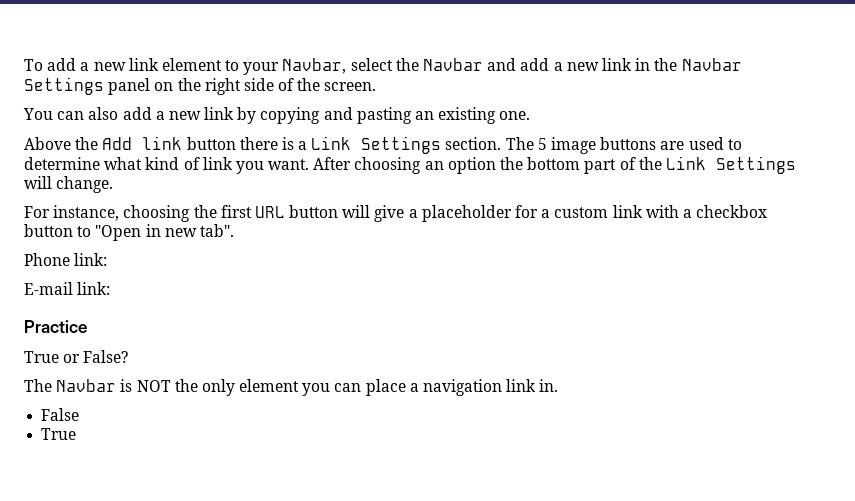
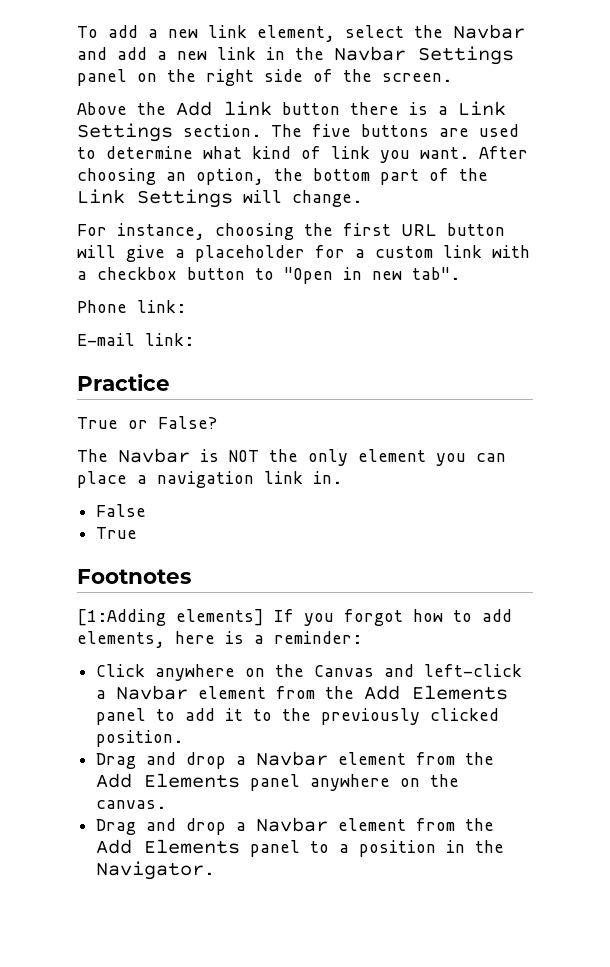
[161,58,347,75] element to your Navbar, -> [257,25,335,42] element,
[23,107,531,124] // You can also add a new link by copying and pasting an existing one. -> (452, 77) none
[537,137,597,154] 5 image -> [312,124,351,137] five
[447,157,496,174] option -> [196,168,264,185] option,
(77, 434) none -> [77,569,191,584] [77,609,512,626] [77,631,362,648] [96,664,523,681] [96,685,509,700] [96,708,500,725] [96,730,184,747] [96,751,495,769] [96,773,460,791] [96,800,167,809] [96,817,495,835] [96,839,505,857] [96,861,215,880] // Footnotes // [1:Adding elements] If you forgot how to add elements, here is a reminder: // Click anywhere on the Canvas and left-click a Navbar element from the Add Elements panel to add it to the previously clicked position. // Drag and drop a Navbar element from the Add Elements panel anywhere on the canvas. // Drag and drop a Navbar element from the Add Elements panel to a position in the Navigator.

